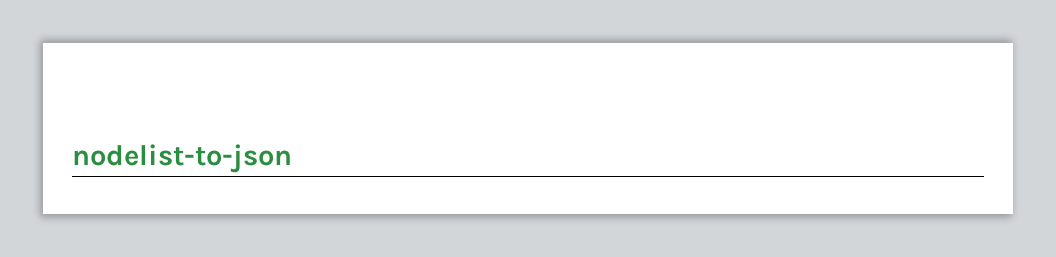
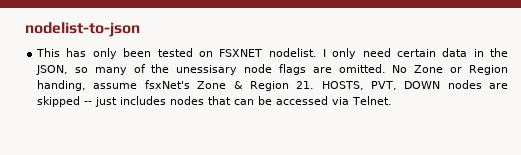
(292, 158) none -> [36,48,509,59] [36,64,509,75] [37,80,509,91] [37,96,393,107] // This has only been tested on FSXNET nodelist. I only need certain data in the JSON, so many of the unessisary node flags are omitted. No Zone or Region handing, assume fsxNet's Zone & Region 21. HOSTS, PVT, DOWN nodes are skipped -- just includes nodes that can be accessed via Telnet.

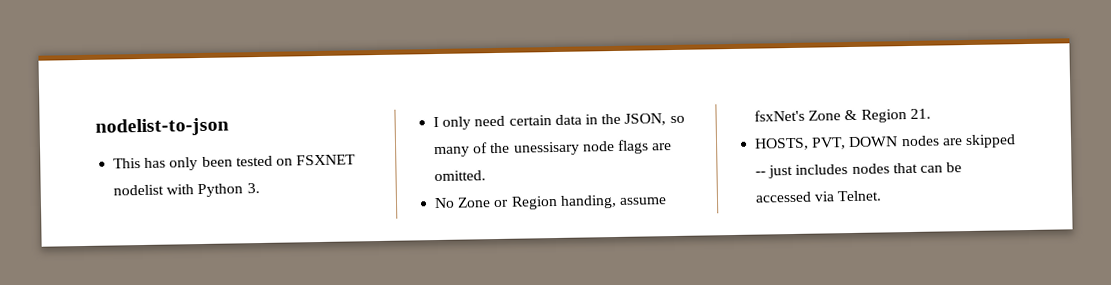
[268,48,317,57] nodelist. -> [113,183,260,198] nodelist with Python 3. //
(386, 68) none -> (487, 176) //
(315, 85) none -> (931, 114) //

